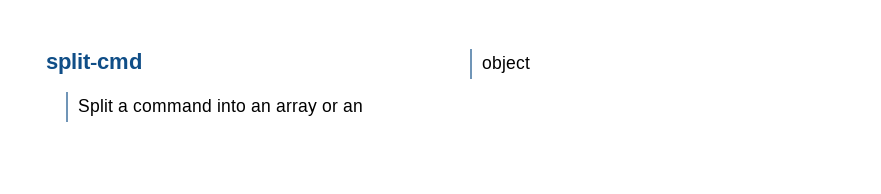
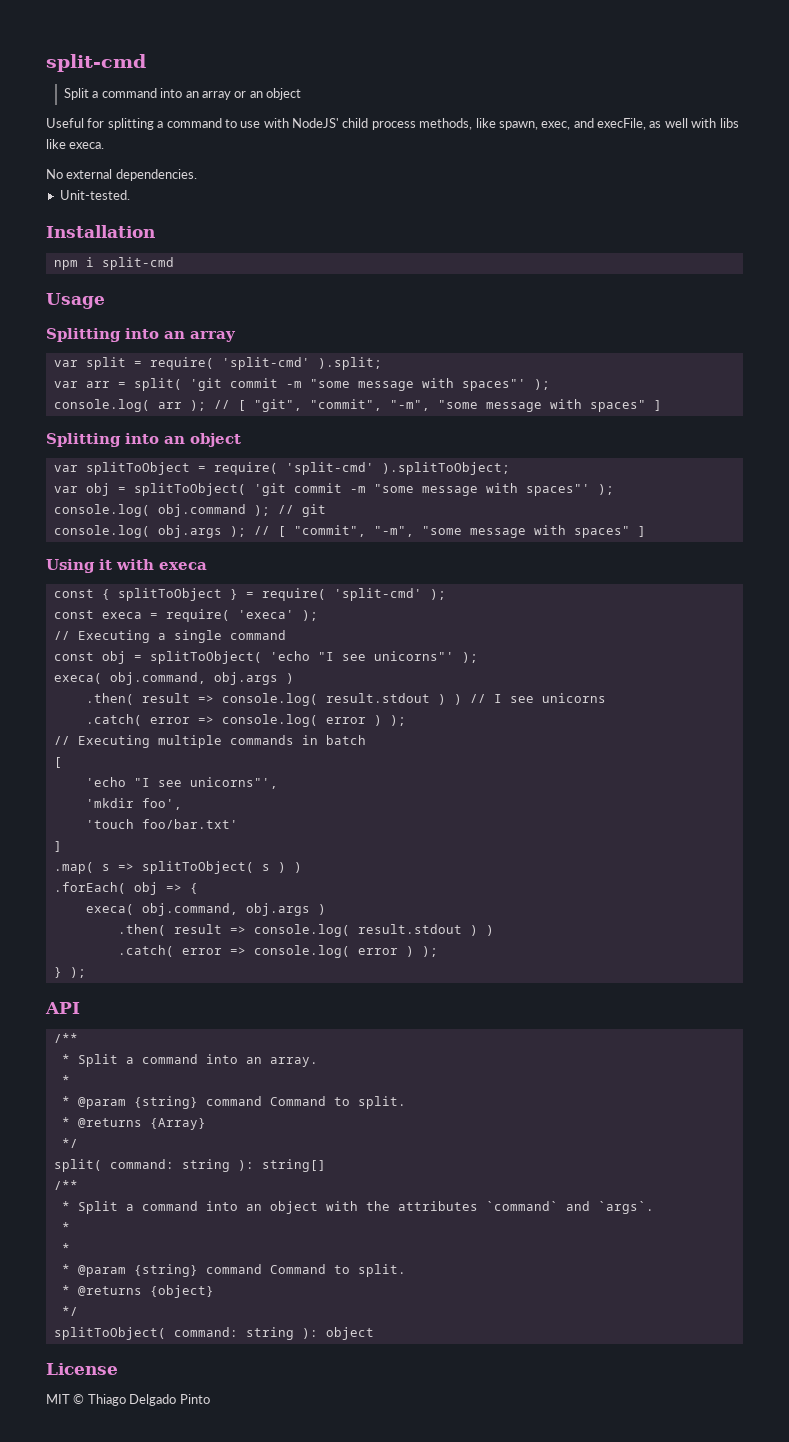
(530, 64) none -> [46,118,739,130] [46,139,105,149] [46,169,197,181] [59,190,130,200] [46,225,155,238] [53,257,174,270] [46,293,105,309] [46,328,236,342] [53,357,382,370] [53,378,550,391] [53,399,662,412] [46,433,241,447] [53,462,510,475] [53,483,614,496] [53,504,326,517] [53,525,646,538] [46,559,207,573] [53,588,446,601] [53,609,318,622] [53,630,286,643] [53,651,478,664] [53,672,294,685] [85,693,606,706] [85,714,406,727] [53,735,366,748] [53,757,62,768] [85,777,278,789] [85,798,182,810] [85,819,238,829] [53,841,62,852] [53,861,302,874] [53,882,198,895] [85,903,326,916] [117,924,494,937] [117,945,438,958] [53,967,86,978] [45,1002,80,1014] [53,1033,78,1043] [61,1054,318,1067] [61,1075,70,1085] [61,1096,406,1109] [61,1117,206,1130] [61,1138,78,1148] [53,1159,326,1172] [53,1180,78,1190] [61,1201,654,1214] [61,1222,70,1232] [61,1243,70,1253] [61,1264,406,1277] [61,1285,214,1298] [61,1306,78,1316] [53,1327,374,1340] [46,1363,118,1375] [46,1394,210,1406] // Useful for splitting a command to use with NodeJS' child process methods, like spawn, exec, and execFile, as well with libs like execa. // No external dependencies. // Unit-tested. // Installation // npm i split-cmd // Usage // Splitting into an array // var split = require( 'split-cmd' ).split; // var arr = split( 'git commit -m "some message with spaces"' ); // console.log( arr ); // [ "git", "commit", "-m", "some message with spaces" ] // Splitting into an object // var splitToObject = require( 'split-cmd' ).splitToObject; // var obj = splitToObject( 'git commit -m "some message with spaces"' ); // console.log( obj.command ); // git // console.log( obj.args ); // [ "commit", "-m", "some message with spaces" ] // Using it with execa // const { splitToObject } = require( 'split-cmd' ); // const execa = require( 'execa' ); // // Executing a single command // const obj = splitToObject( 'echo "I see unicorns"' ); // execa( obj.command, obj.args ) // .then( result => console.log( result.stdout ) ) // I see unicorns // .catch( error => console.log( error ) ); // // Executing multiple commands in batch // [ // 'echo "I see unicorns"', // 'mkdir foo', // 'touch foo/bar.txt' // ] // .map( s => splitToObject( s ) ) // .forEach( obj => { // execa( obj.command, obj.args ) // .then( result => console.log( result.stdout ) ) // .catch( error => console.log( error ) ); // } ); // API // /** // * Split a command into an array. // * // * @param {string} command Command to split. // * @returns {Array} // */ // split( command: string ): string[] // /** // * Split a command into an object with the attributes `command` and `args`. // * // * // * @param {string} command Command to split. // * @returns {object} // */ // splitToObject( command: string ): object // License // MIT © Thiago Delgado Pinto

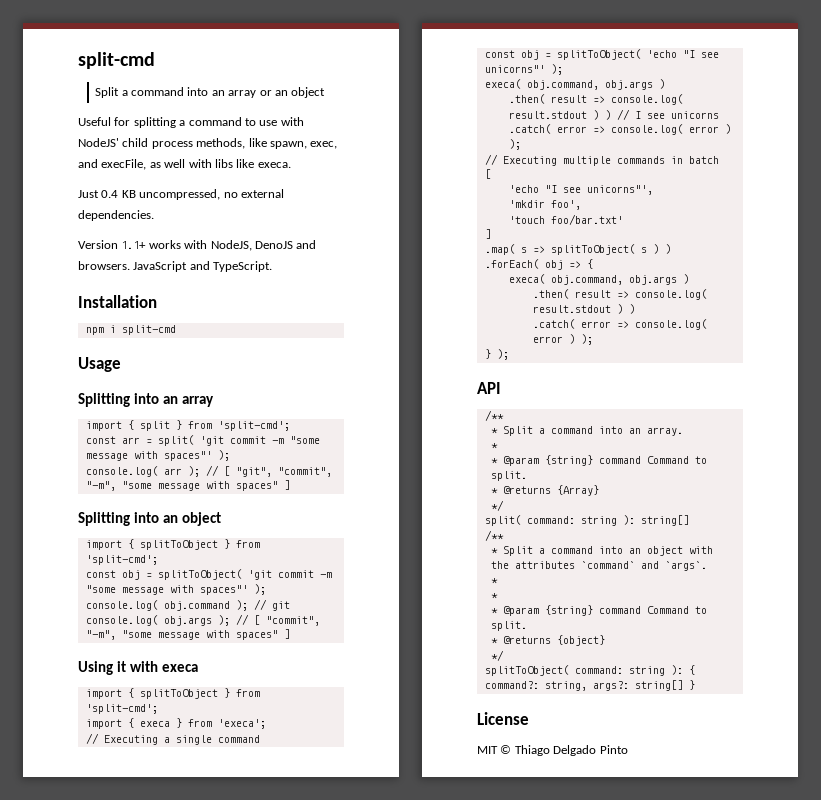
[46,169,197,181] [59,190,130,200] No external dependencies. // Unit-tested. -> [78,189,284,200] [78,210,154,221] [78,240,317,251] [78,261,273,272] Just 0.4 KB uncompressed, no external dependencies. // Version 1.1+ works with NodeJS, DenoJS and browsers. JavaScript and TypeScript.
[53,357,382,370] [53,381,78,388] var split = require( 'split-cmd' ).split; // var -> [85,420,290,431] [85,436,116,444] import { split } from 'split-cmd'; // const
[53,462,510,475] [53,486,78,493] var splitToObject = require( 'split-cmd' ).splitToObject; // var -> [85,539,260,550] [85,555,158,565] [85,570,116,578] import { splitToObject } from 'split-cmd'; // const
[53,588,446,601] [53,609,318,622] const { splitToObject } = require( 'split-cmd' ); // const execa = require( 'execa' ); -> [85,688,260,699] [85,704,158,714] [85,718,266,729] import { splitToObject } from 'split-cmd'; // import { execa } from 'execa';
[325,1327,374,1340] object -> [688,665,695,675] [484,680,695,691] { command?: string, args?: string[] }

